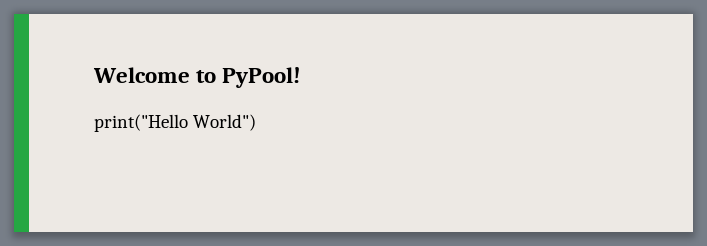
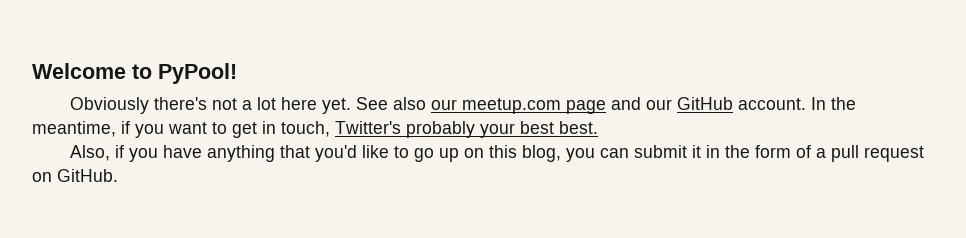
[94,114,257,132] print("Hello World") -> [69,97,856,114] [32,121,598,138] [69,145,924,162] [32,169,118,182] Obviously there's not a lot here yet. See also our meetup.com page and our GitHub account. In the meantime, if you want to get in touch, Twitter's probably your best best. // Also, if you have anything that you'd like to go up on this blog, you can submit it in the form of a pull request on GitHub.

